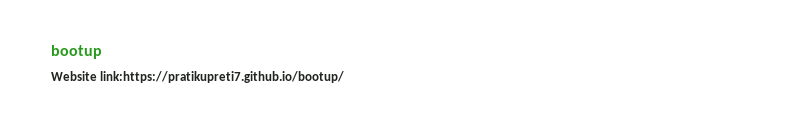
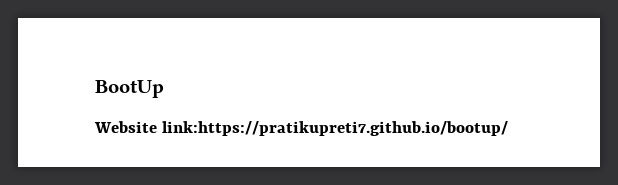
[51,45,102,59] bootup -> [95,80,164,98] BootUp

